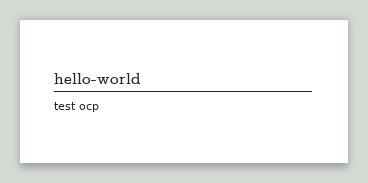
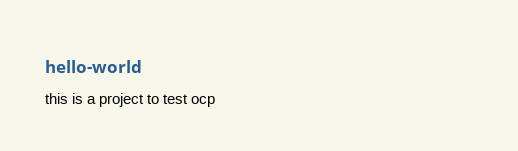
(141, 78) none -> [45,93,160,107] this is a project to

